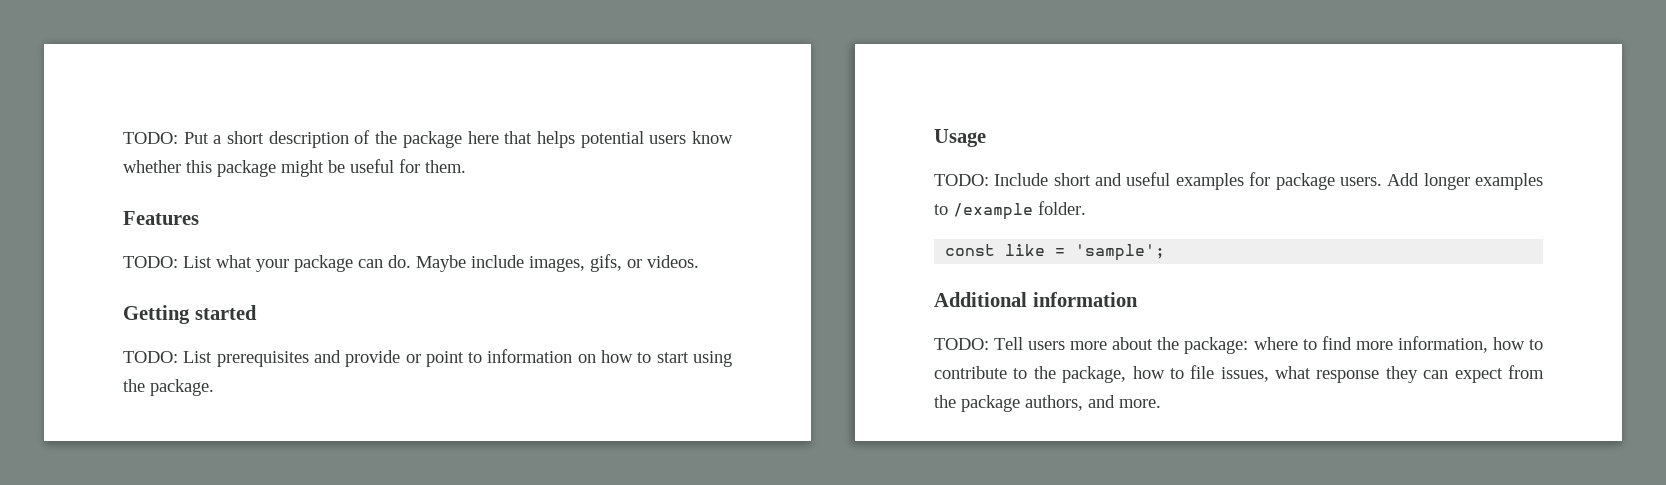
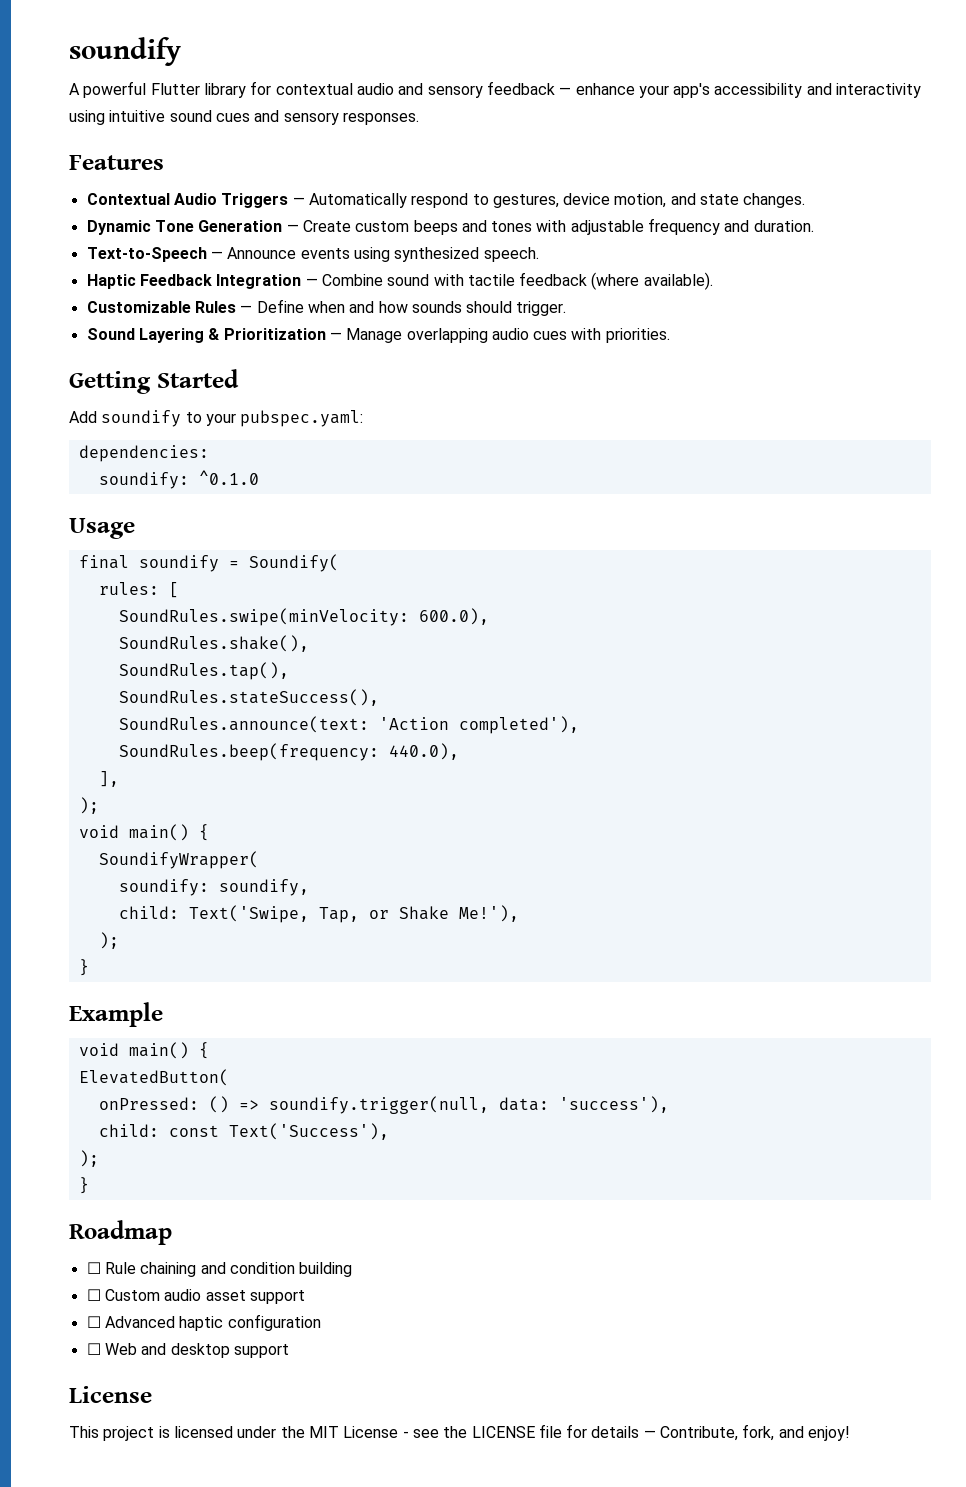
[123,130,733,148] [123,159,466,177] [123,211,199,225] [123,254,699,272] [123,305,257,324] [123,349,732,367] [123,379,214,396] [934,129,986,147] [934,172,1543,190] [934,201,1086,220] [945,244,1166,261] [934,292,1138,307] [934,336,1543,354] [934,365,1544,383] [934,395,1161,412] TODO: Put a short description of the package here that helps potential users know whether this package might be useful for them. // Features // TODO: List what your package can do. Maybe include images, gifs, or videos. // Getting started // TODO: List prerequisites and provide or point to information on how to start using the package. // Usage // TODO: Include short and useful examples for package users. Add longer examples to /example folder. // const like = 'sample'; // Additional information // TODO: Tell users more about the package: where to find more information, how to contribute to the package, how to file issues, what response they can expect from the package authors, and more. -> [69,37,181,66] [69,81,922,98] [69,110,419,125] [69,155,164,170] [86,193,806,208] [86,218,814,235] [86,247,539,262] [86,272,713,290] [86,299,567,316] [86,328,670,343] [69,369,239,394] [69,410,364,427] [78,445,209,462] [98,470,259,489] [69,518,135,539] [78,554,339,572] [98,582,179,598] [118,608,489,626] [118,635,309,652] [118,662,289,680] [118,689,379,706] [118,716,579,734] [118,743,459,761] [98,771,119,787] [78,797,99,814] [78,824,209,841] [98,851,259,869] [118,879,309,896] [118,905,519,923] [98,932,119,949] [78,959,89,976] [69,1002,163,1027] [78,1042,209,1059] [78,1069,229,1086] [98,1096,669,1114] [98,1123,389,1140] [78,1150,99,1167] [78,1177,89,1194] [69,1220,172,1245] [86,1262,353,1277] [86,1289,305,1304] [86,1314,321,1331] [86,1343,289,1358] [69,1386,152,1403] [69,1424,851,1441] soundify // A powerful Flutter library for contextual audio and sensory feedback — enhance your app's accessibility and interactivity using intuitive sound cues and sensory responses. // Features // Contextual Audio Triggers — Automatically respond to gestures, device motion, and state changes. // Dynamic Tone Generation — Create custom beeps and tones with adjustable frequency and duration. // Text-to-Speech — Announce events using synthesized speech. // Haptic Feedback Integration — Combine sound with tactile feedback (where available). // Customizable Rules — Define when and how sounds should trigger. // Sound Layering & Prioritization — Manage overlapping audio cues with priorities. // Getting Started // Add soundify to your pubspec.yaml: // dependencies: // soundify: ^0.1.0 // Usage // final soundify = Soundify( // rules: [ // SoundRules.swipe(minVelocity: 600.0), // SoundRules.shake(), // SoundRules.tap(), // SoundRules.stateSuccess(), // SoundRules.announce(text: 'Action completed'), // SoundRules.beep(frequency: 440.0), // ], // ); // void main() { // SoundifyWrapper( // soundify: soundify, // child: Text('Swipe, Tap, or Shake Me!'), // ); // } // Example // void main() { // ElevatedButton( // onPressed: () => soundify.trigger(null, data: 'success'), // child: const Text('Success'), // ); // } // Roadmap // ☐ Rule chaining and condition building // ☐ Custom audio asset support // ☐ Advanced haptic configuration // ☐ Web and desktop support // License // This project is licensed under the MIT License - see the LICENSE file for details — Contribute, fork, and enjoy!

